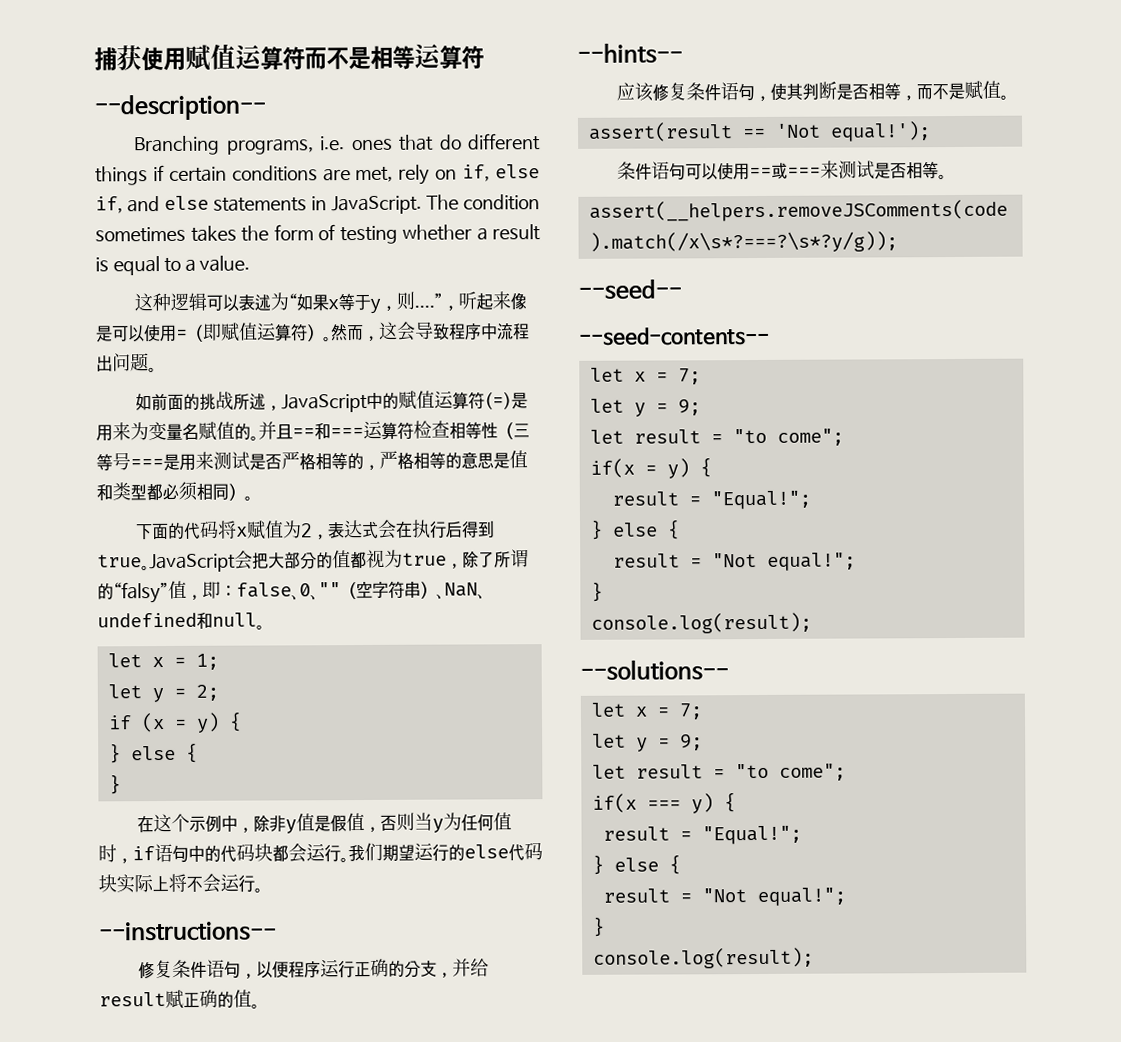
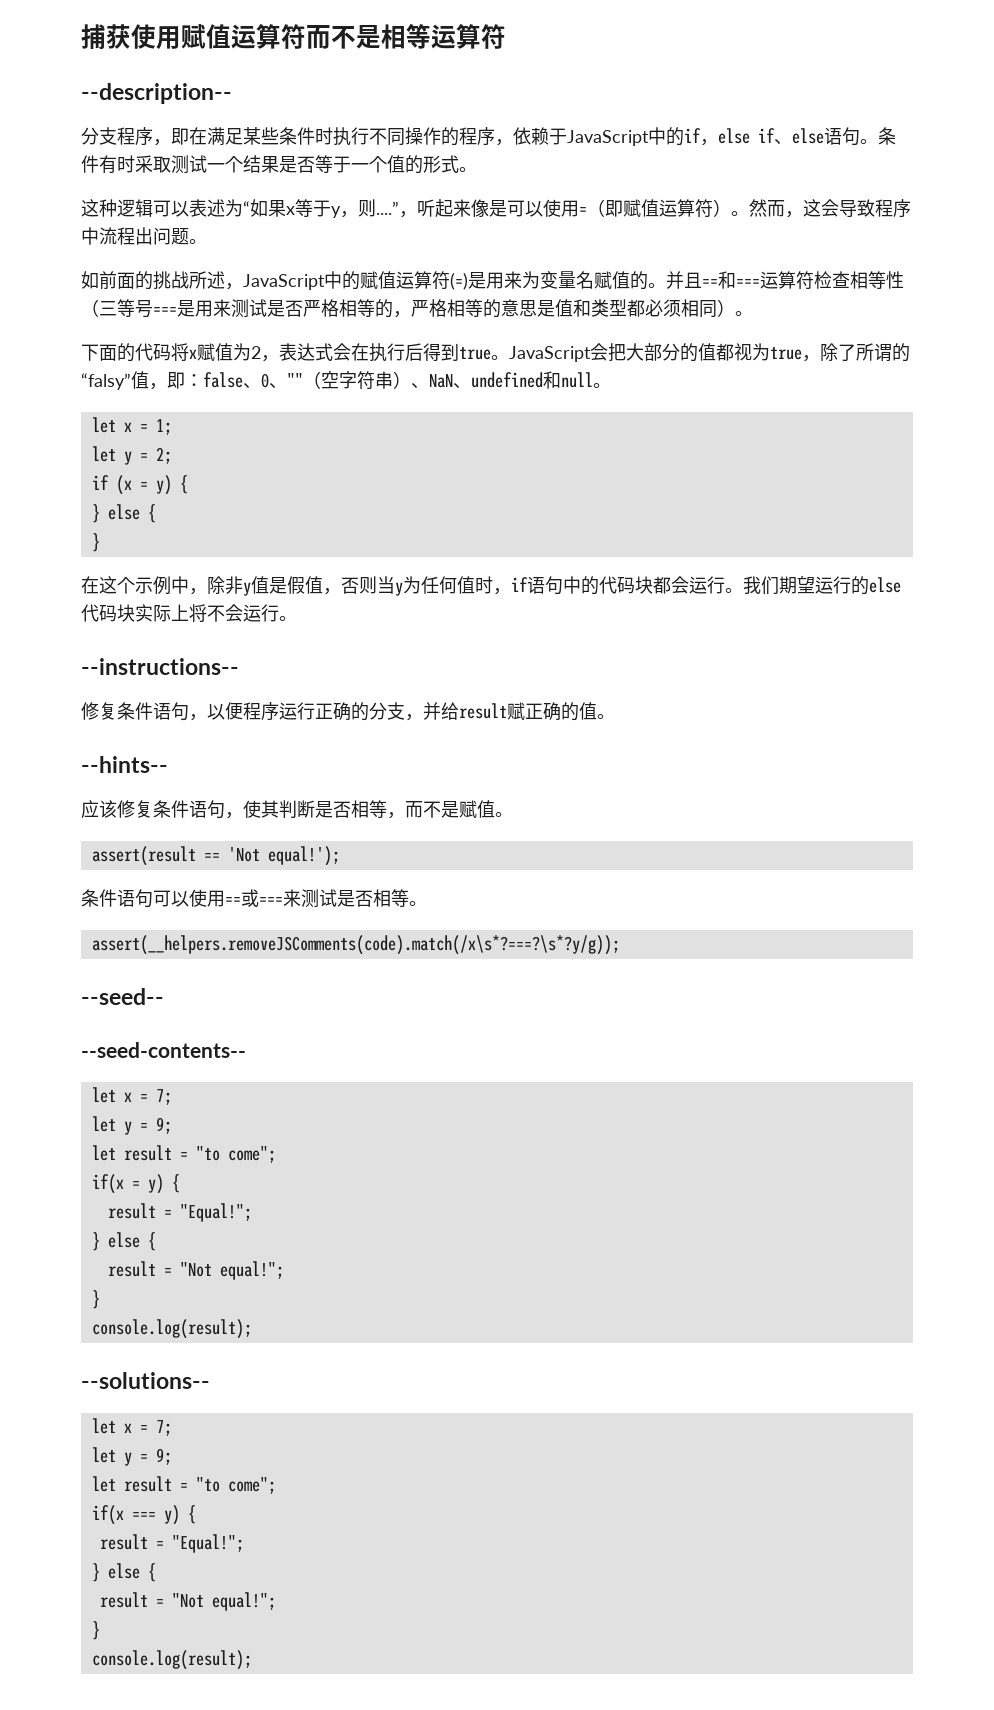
[134,133,541,156] [95,164,541,186] [95,194,540,215] [95,224,541,245] [95,255,251,276] Branching programs, i.e. ones that do different things if certain conditions are met, rely on if, else if, and else statements in JavaScript. The condition sometimes takes the form of testing whether a result is equal to a value. -> [81,127,896,146] [81,155,477,174] 分支程序，即在满足某些条件时执行不同操作的程序，依赖于JavaScript中的if，else if、else语句。条件有时采取测试一个结果是否等于一个值的形式。

